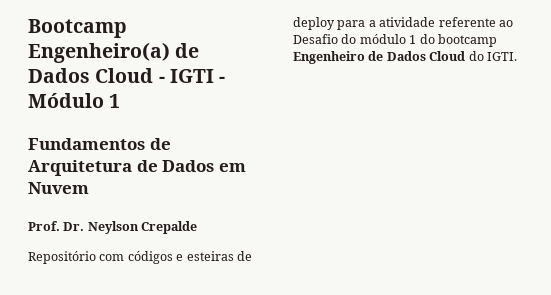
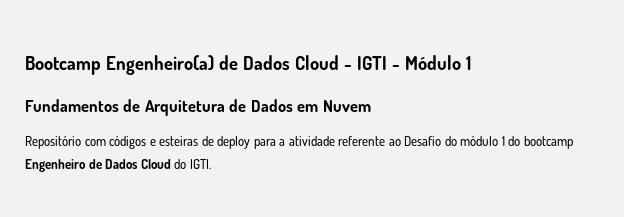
[28,221,198,234] // Prof. Dr. Neylson Crepalde -> (371, 106) none

